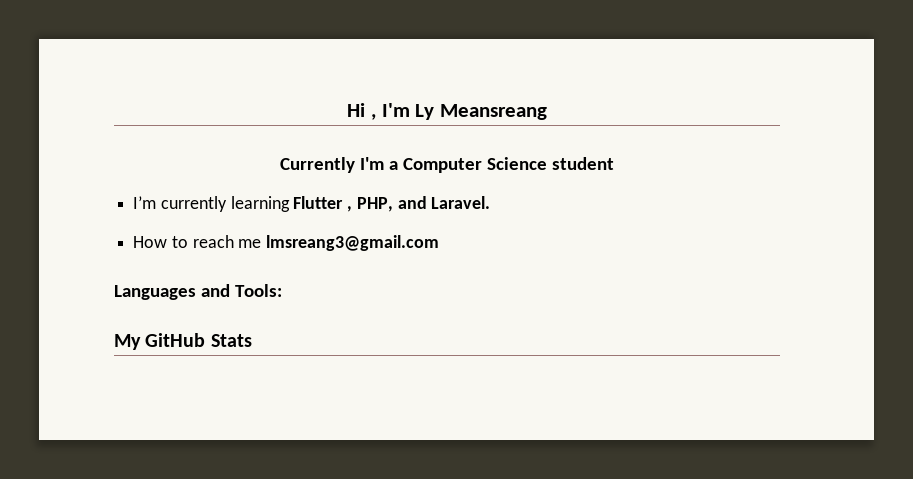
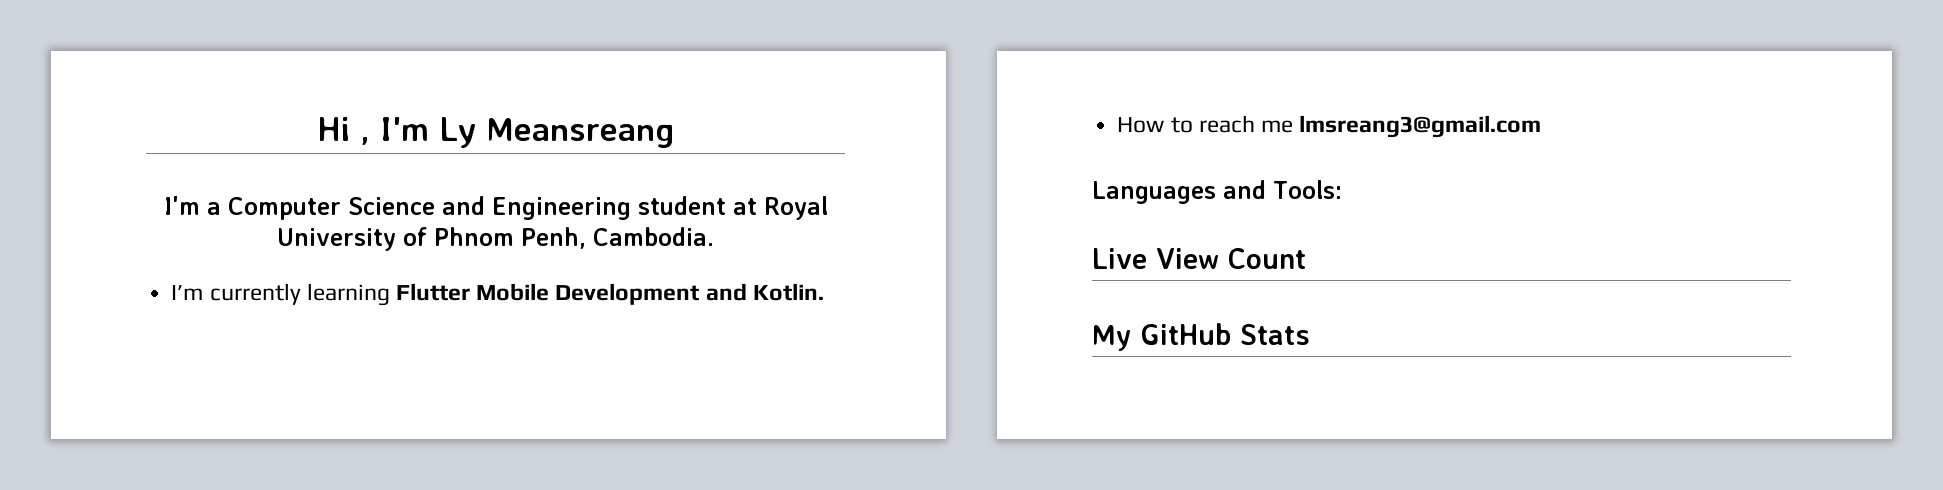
[280,157,356,173] Currently -> (674, 133) none
(547, 163) none -> [441,196,631,220] and Engineering
(614, 163) none -> [732,196,828,220] [277,227,714,251] at Royal University of Phnom Penh, Cambodia.
[347,196,491,212] , PHP, and Laravel. -> [476,283,824,305] Mobile Development and Kotlin.
(282, 290) none -> [1092,248,1306,269] // Live View Count

